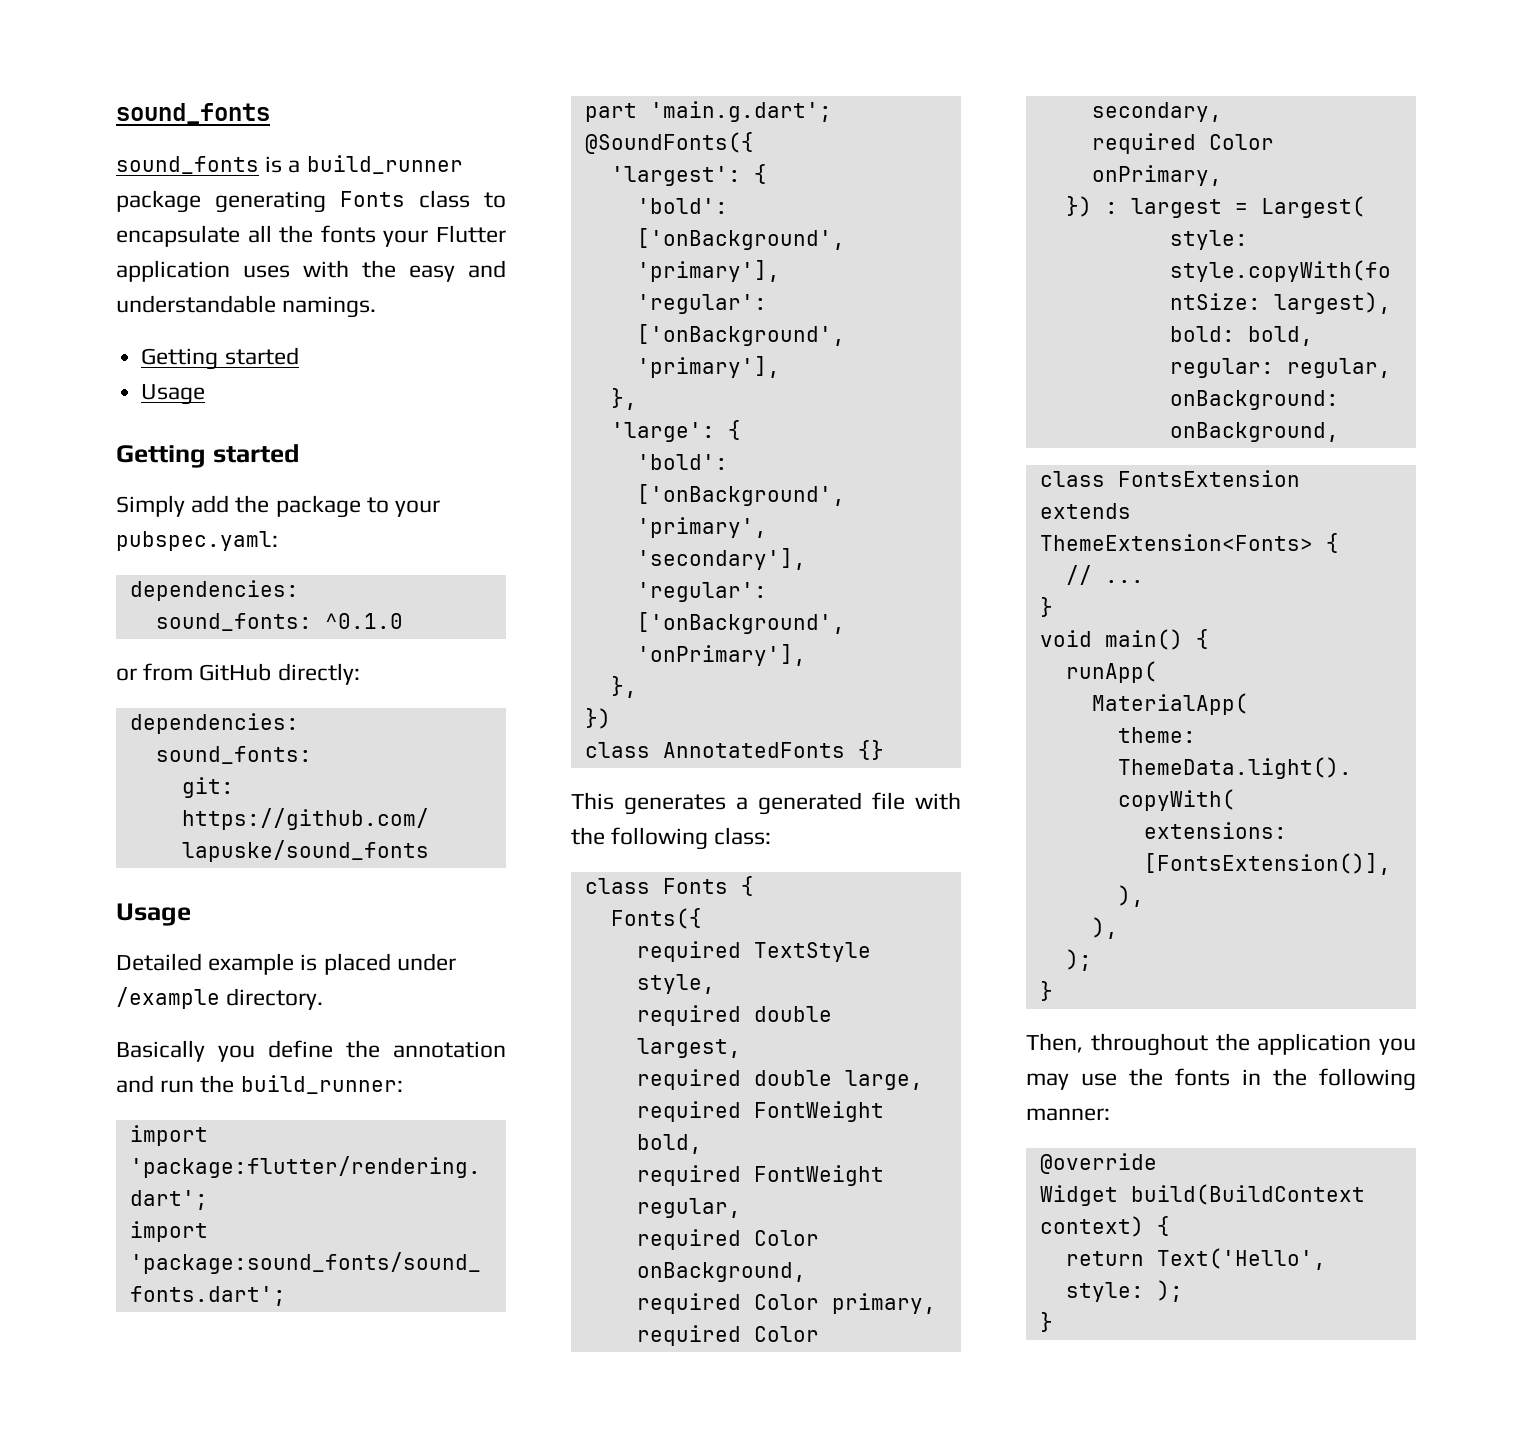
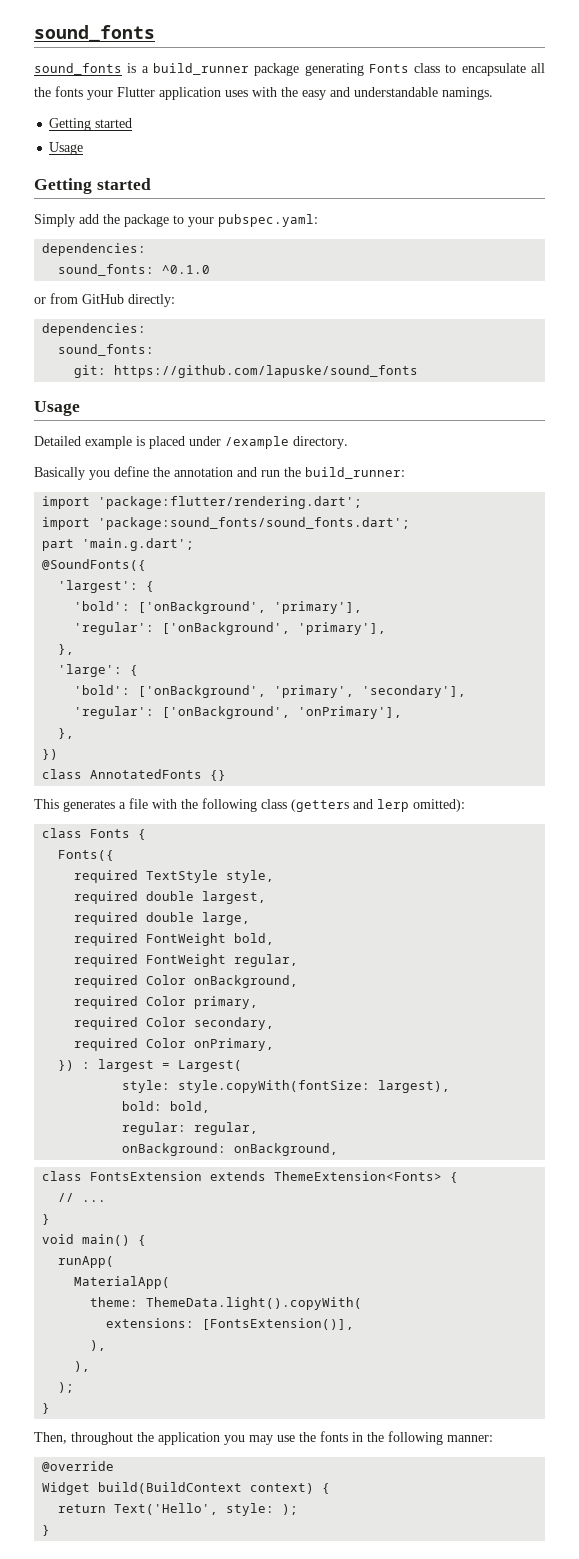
[758,792,862,815] generated -> (126, 805) none
[714,827,772,845] class: -> [261,799,465,812] class (getters and lerp omitted):

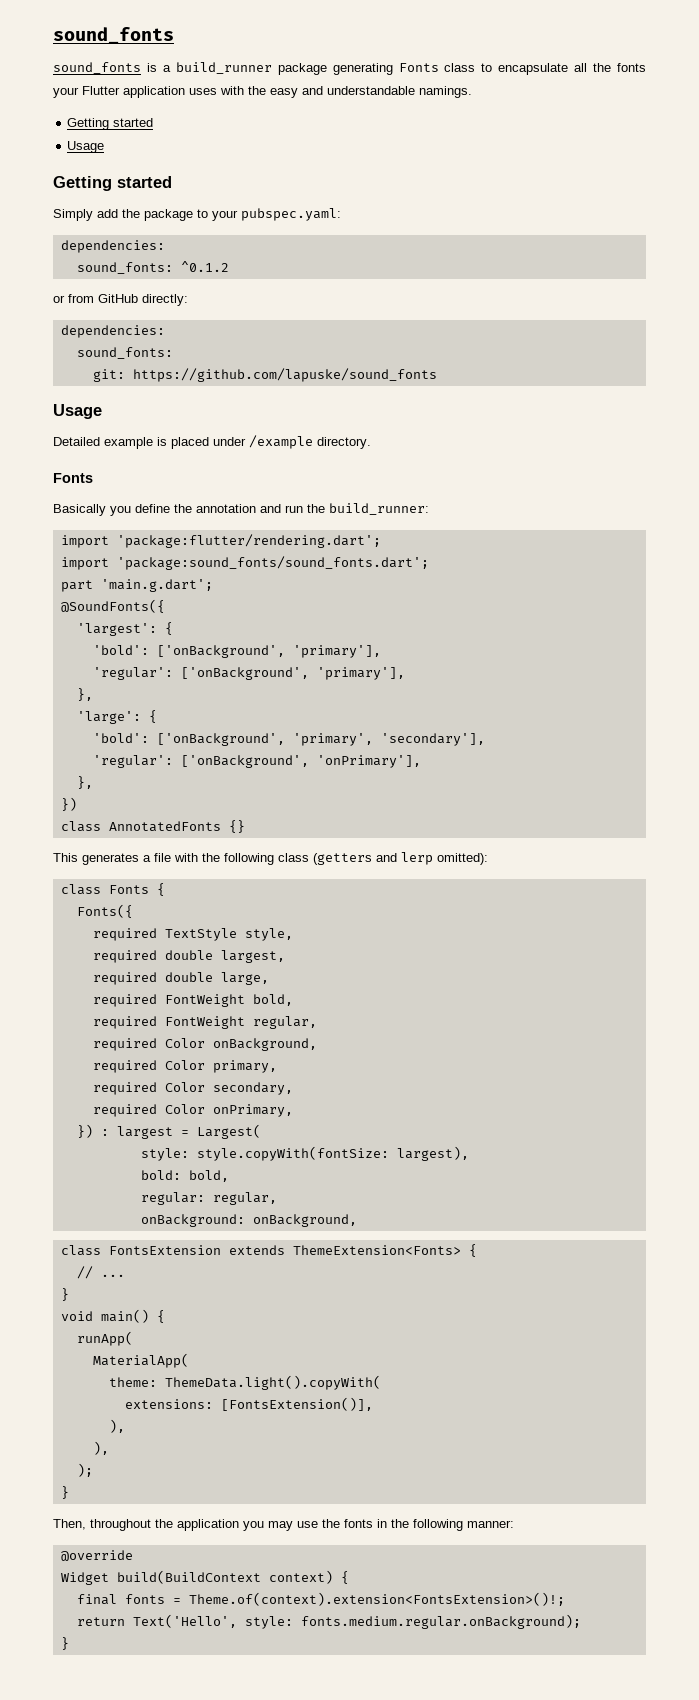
[162,265,211,274] ^0.1.0 -> [180,261,229,272] ^0.1.2
(348, 442) none -> [53,473,93,483] // Fonts
(331, 1488) none -> [76,1592,565,1606] // final fonts = Theme.of(context).extension<FontsExtension>()!;
[282,1504,299,1515] ); -> [300,1614,581,1629] fonts.medium.regular.onBackground);

